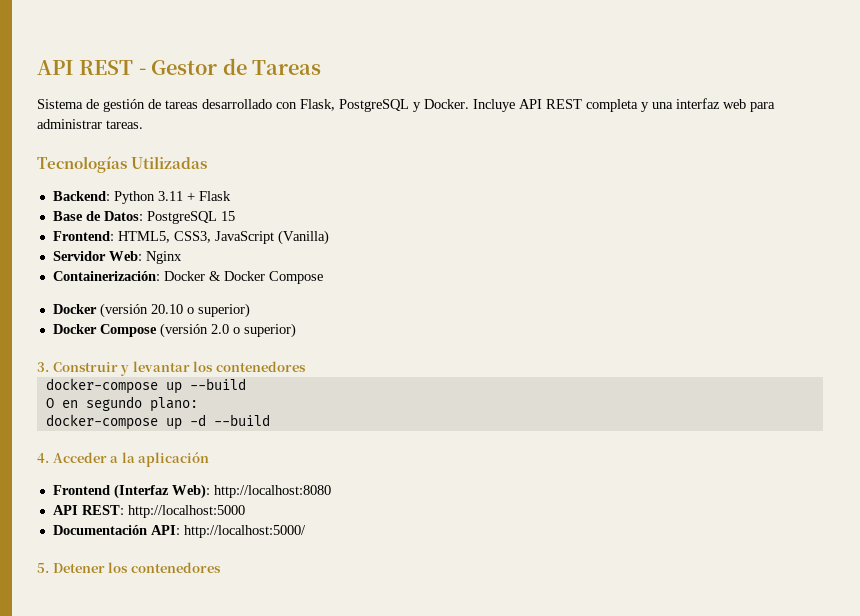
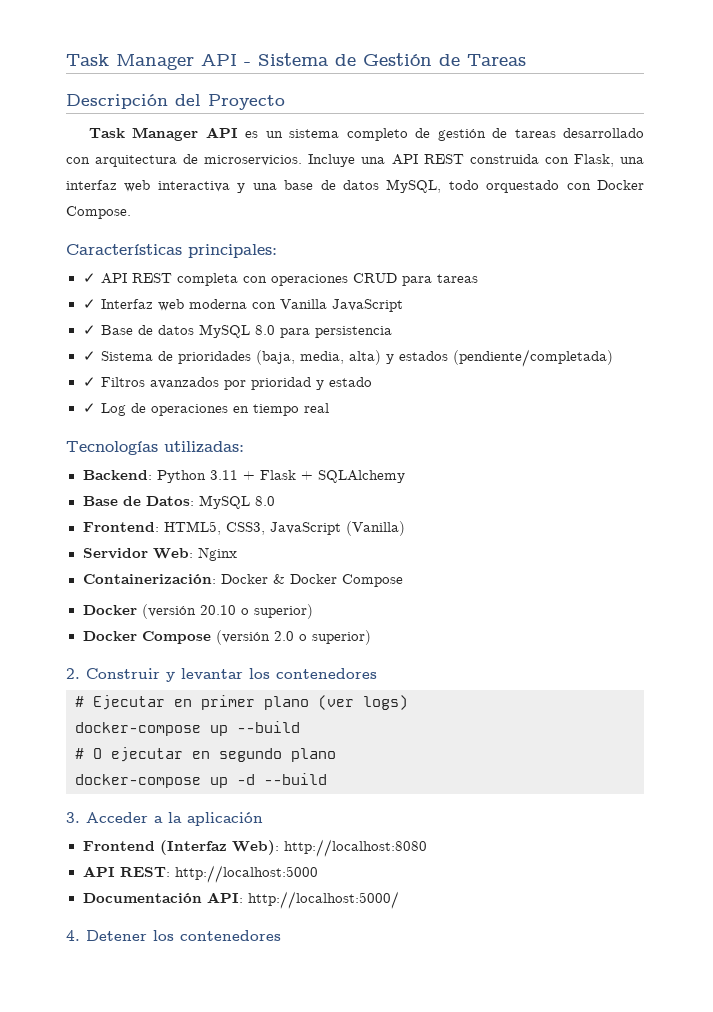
[37,58,321,75] [37,99,83,109] API REST - Gestor de Tareas // Sistema -> [66,53,526,70] [66,94,285,110] [88,127,408,141] Task Manager API - Sistema de Gestión de Tareas // Descripción del Proyecto // Task Manager API es un sistema completo
[300,98,775,112] [37,119,143,129] Flask, PostgreSQL y Docker. Incluye API REST completa y una interfaz web para administrar tareas. -> [95,154,644,167] [66,179,644,193] [66,206,131,219] [66,244,277,258] [82,273,478,286] [82,299,403,312] [82,324,392,338] [82,349,613,367] [82,377,372,390] [82,403,329,416] arquitectura de microservicios. Incluye una API REST construida con Flask, una interfaz web interactiva y una base de datos MySQL, todo orquestado con Docker Compose. // Características principales: // ✓ API REST completa con operaciones CRUD para tareas // ✓ Interfaz web moderna con Vanilla JavaScript // ✓ Base de datos MySQL 8.0 para persistencia // ✓ Sistema de prioridades (baja, media, alta) y estados (pendiente/completada) // ✓ Filtros avanzados por prioridad y estado // ✓ Log de operaciones en tiempo real
[131,156,208,169] Utilizadas -> [164,441,244,453] utilizadas:
(231, 196) none -> [300,470,405,483] + SQLAlchemy
[146,211,235,224] PostgreSQL 15 -> [198,495,275,509] MySQL 8.0
[37,362,49,372] 3. -> [66,668,80,679] 2.
(306, 366) none -> [75,695,408,710] // # Ejecutar en primer plano (ver logs)
[45,398,54,408] O -> [75,747,183,762] # O ejecutar
[149,397,198,412] plano: -> [291,748,336,762] plano
[37,453,49,463] 4. -> [66,812,80,823] 3.
[37,563,49,573] 5. -> [66,930,80,941] 4.

